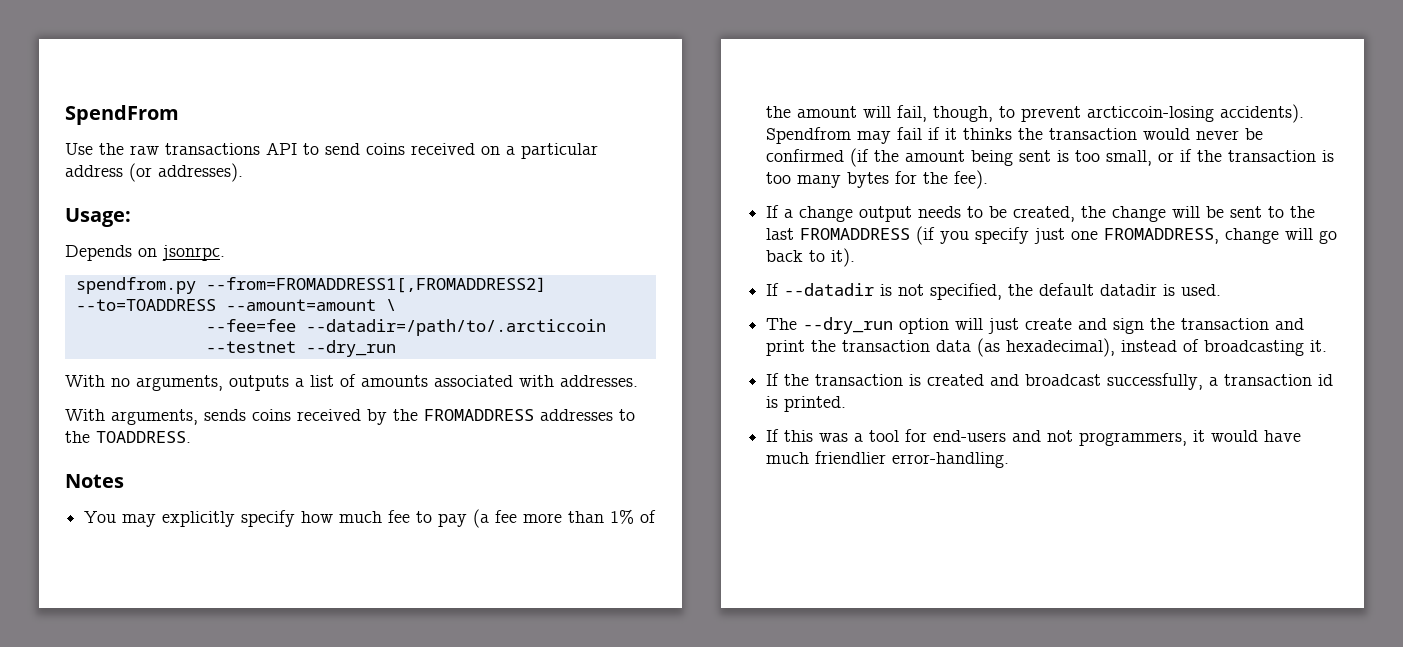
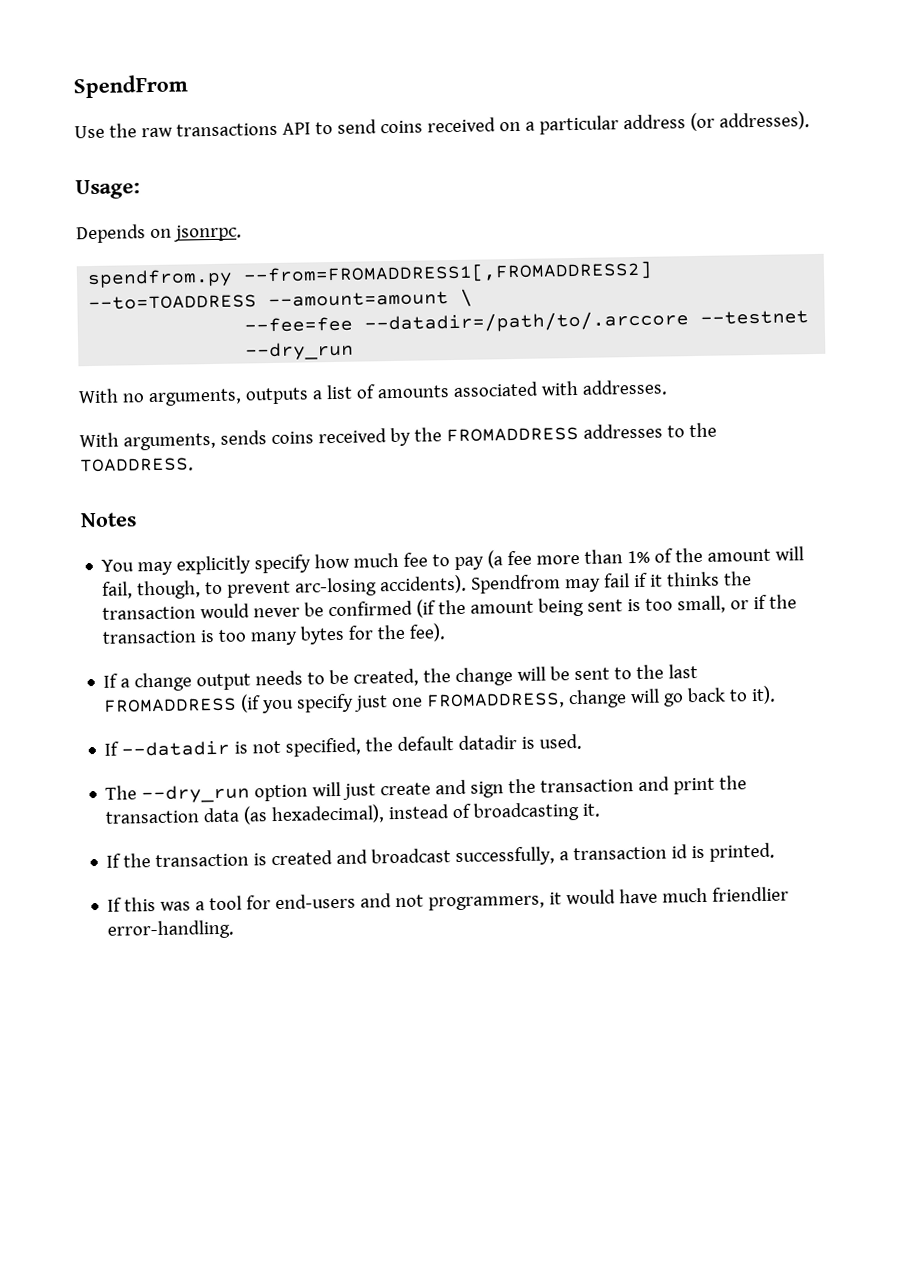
[305,319,606,336] --datadir=/path/to/.arcticcoin -> [364,310,690,334] --datadir=/path/to/.arccore
[1087,106,1215,122] arcticcoin-losing -> [294,577,378,597] arc-losing

